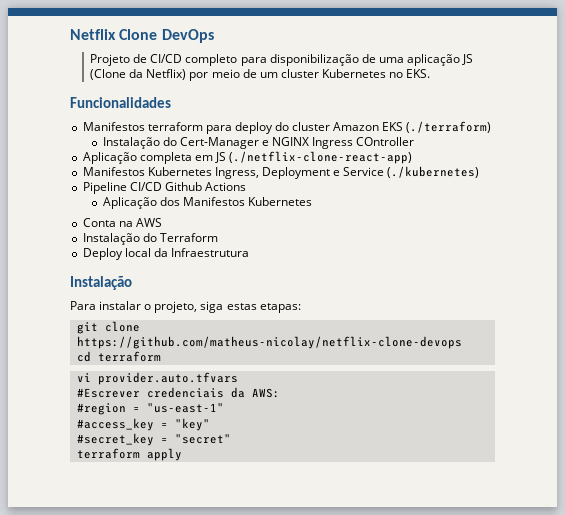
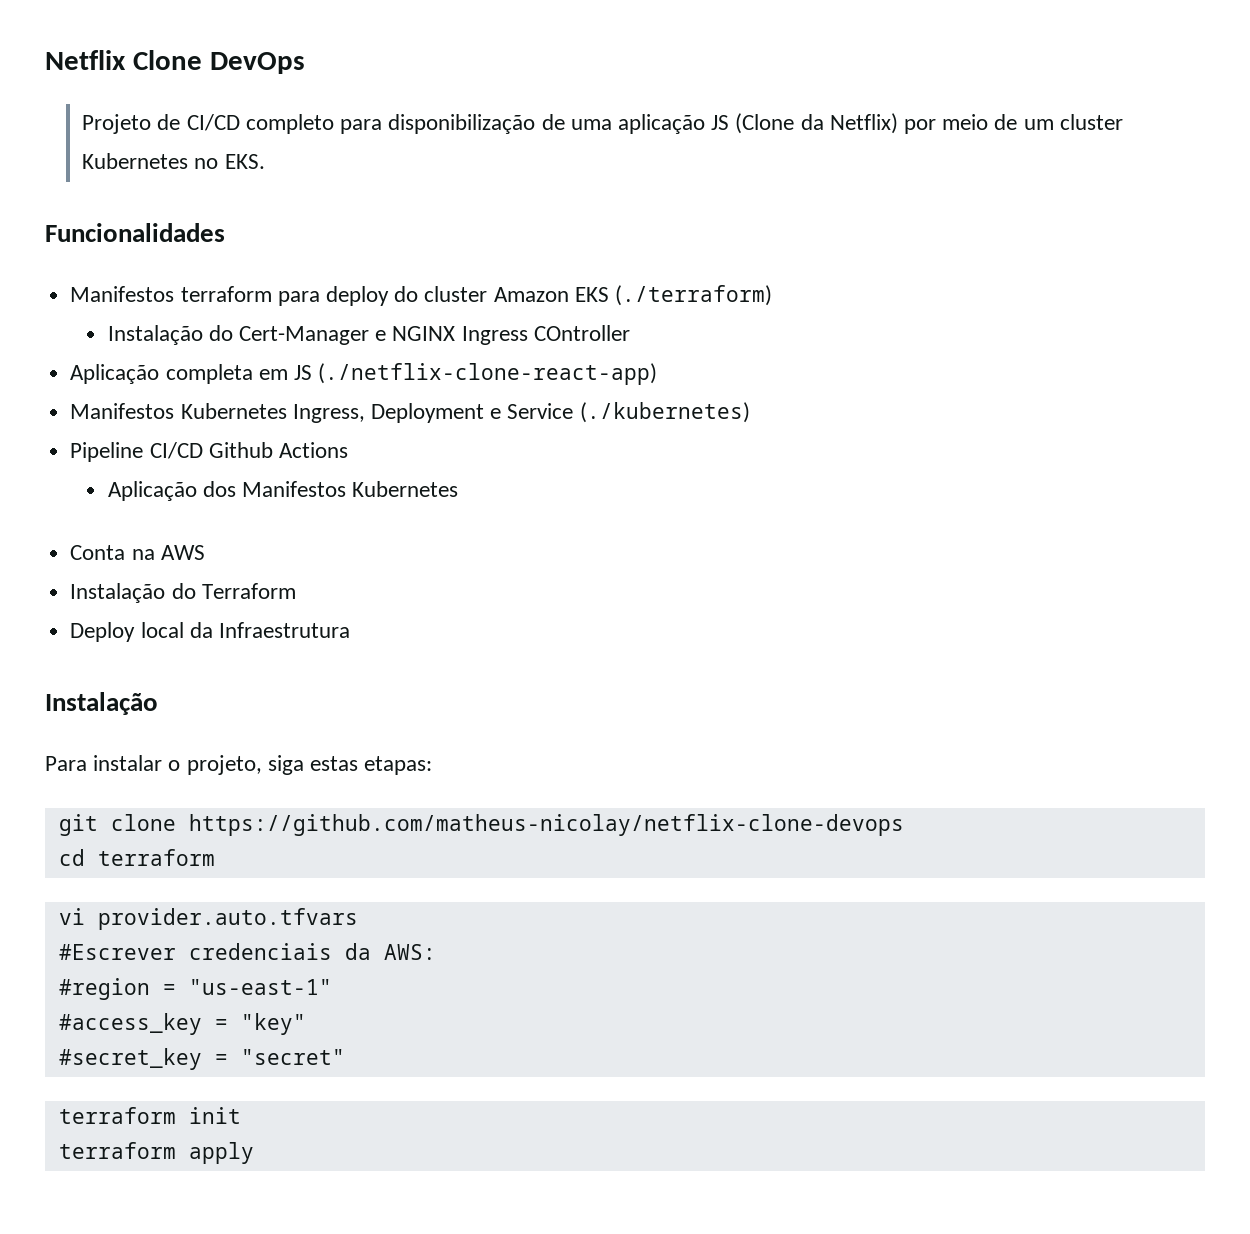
(231, 439) none -> [58,1107,241,1124] // terraform init

